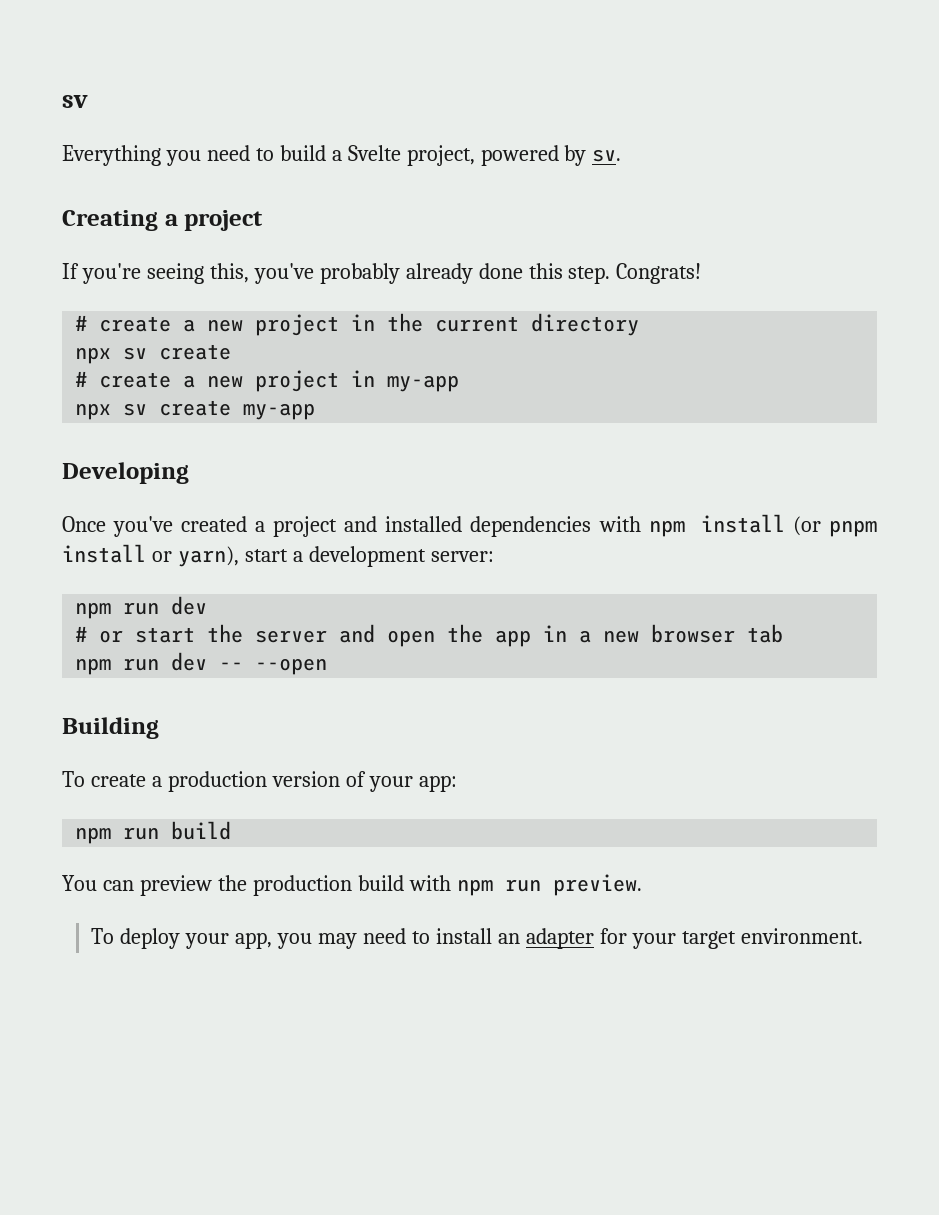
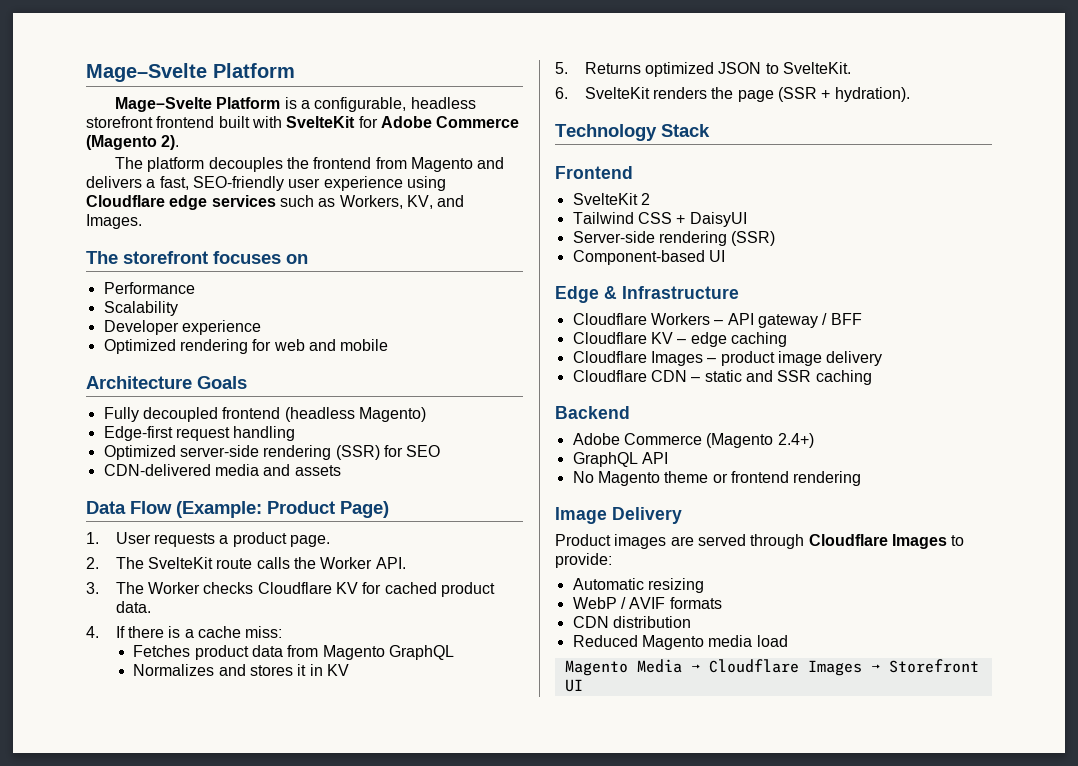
[62,95,88,108] [62,145,622,166] [62,210,264,231] [62,263,702,284] [75,313,640,336] [75,344,232,364] [75,370,460,392] [75,400,316,420] [62,462,189,484] [62,514,877,537] [62,544,494,567] [75,596,208,619] [75,624,784,647] [75,652,328,675] [62,717,159,739] [62,771,457,792] [75,821,232,844] [62,874,642,896] [91,928,863,949] sv // Everything you need to build a Svelte project, powered by sv. // Creating a project // If you're seeing this, you've probably already done this step. Congrats! // # create a new project in the current directory // npx sv create // # create a new project in my-app // npx sv create my-app // Developing // Once you've created a project and installed dependencies with npm install (or pnpm install or yarn), start a development server: // npm run dev // # or start the server and open the app in a new browser tab // npm run dev -- --open // Building // To create a production version of your app: // npm run build // You can preview the production build with npm run preview. // To deploy your app, you may need to install an adapter for your target environment. -> [86,63,295,82] [114,97,476,112] [86,116,520,128] [86,135,180,150] [114,157,505,172] [86,176,446,191] [86,195,465,210] [86,214,142,229] [86,251,308,264] [103,282,195,294] [103,301,178,316] [103,320,261,335] [103,339,389,354] [86,376,247,389] [103,407,426,422] [103,426,296,441] [103,445,441,460] [103,464,341,476] [86,501,389,518] [86,532,331,547] [86,557,406,569] [86,582,495,597] [115,601,151,613] [86,626,283,638] [133,645,454,660] [133,664,349,676] [555,62,852,77] [555,87,910,102] [555,124,710,141] [555,166,633,179] [572,193,650,205] [572,212,747,227] [572,231,776,246] [572,250,725,265] [555,286,739,303] [572,313,862,328] [572,332,787,347] [572,351,883,366] [572,370,872,385] [555,406,630,419] [572,433,814,448] [572,452,668,467] [572,471,862,486] [555,507,682,524] [555,534,965,549] [555,553,612,568] [572,578,704,593] [572,597,722,609] [572,616,691,628] [572,635,788,650] [564,659,979,676] [564,679,583,692] Mage–Svelte Platform // Mage–Svelte Platform is a configurable, headless storefront frontend built with SvelteKit for Adobe Commerce (Magento 2). // The platform decouples the frontend from Magento and delivers a fast, SEO-friendly user experience using Cloudflare edge services such as Workers, KV, and Images. // The storefront focuses on // Performance // Scalability // Developer experience // Optimized rendering for web and mobile // Architecture Goals // Fully decoupled frontend (headless Magento) // Edge-first request handling // Optimized server-side rendering (SSR) for SEO // CDN-delivered media and assets // Data Flow (Example: Product Page) // 1. User requests a product page. // 2. The SvelteKit route calls the Worker API. // 3. The Worker checks Cloudflare KV for cached product data. // 4. If there is a cache miss: // Fetches product data from Magento GraphQL // Normalizes and stores it in KV // 5. Returns optimized JSON to SvelteKit. // 6. SvelteKit renders the page (SSR + hydration). // Technology Stack // Frontend // SvelteKit 2 // Tailwind CSS + DaisyUI // Server-side rendering (SSR) // Component-based UI // Edge & Infrastructure // Cloudflare Workers – API gateway / BFF // Cloudflare KV – edge caching // Cloudflare Images – product image delivery // Cloudflare CDN – static and SSR caching // Backend // Adobe Commerce (Magento 2.4+) // GraphQL API // No Magento theme or frontend rendering // Image Delivery // Product images are served through Cloudflare Images to provide: // Automatic resizing // WebP / AVIF formats // CDN distribution // Reduced Magento media load // Magento Media → Cloudflare Images → Storefront UI

